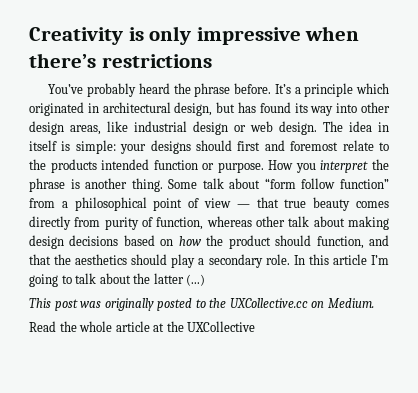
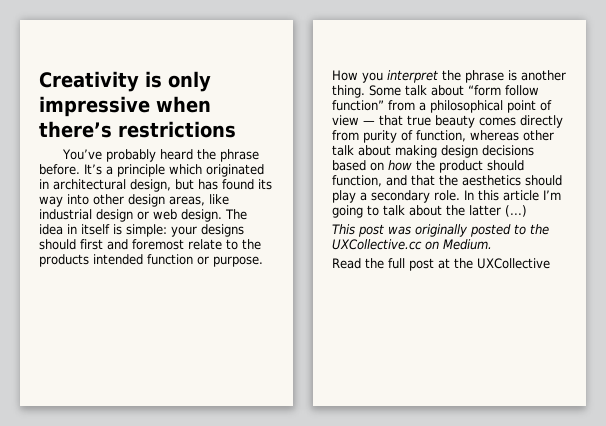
[79,321,150,332] whole article -> [388,258,434,271] full post

